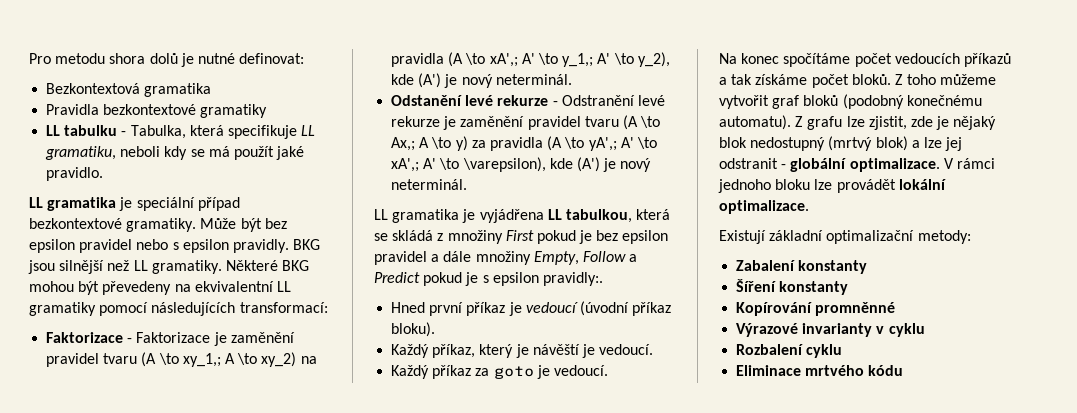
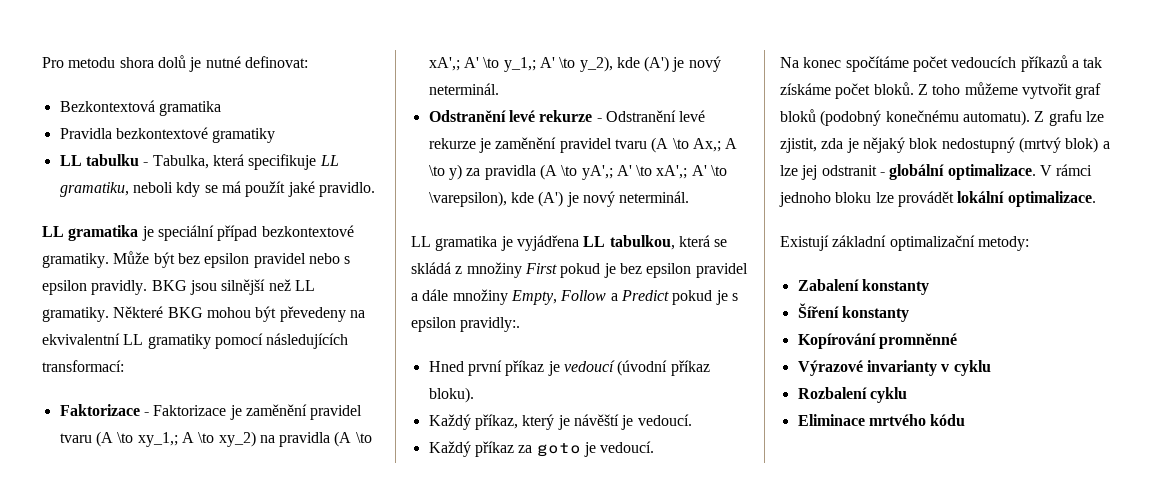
[391,95,463,106] Odstanění -> [428,110,506,122] Odstranění
[910,116,933,127] zde -> [821,138,844,149] zda

